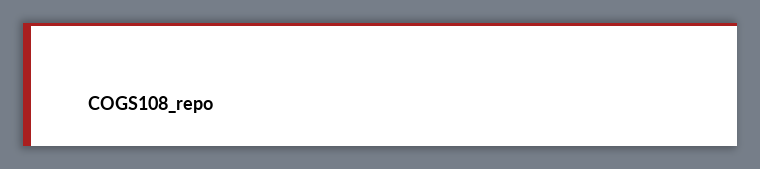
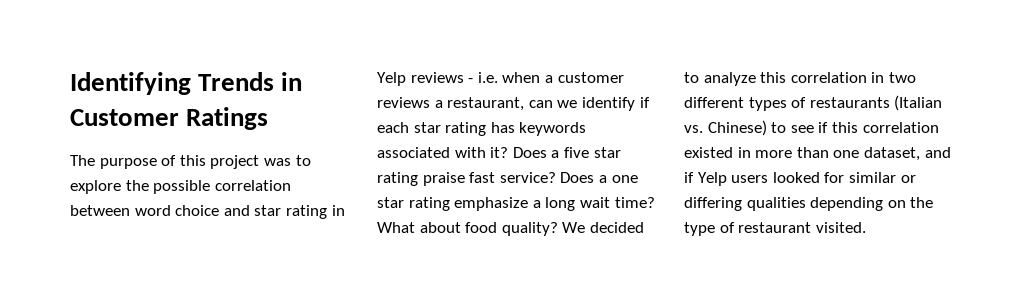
[88,96,213,113] COGS108_repo -> [70,72,303,95] [70,107,269,130] [70,155,311,169] [70,180,291,194] [70,205,345,219] [377,72,624,86] [377,97,650,111] [377,122,587,136] [377,147,621,158] [377,172,638,186] [377,197,655,211] [377,222,644,236] [684,72,916,86] [684,95,943,111] [684,120,939,136] [684,147,951,161] [684,172,916,186] [684,197,934,211] [684,222,866,236] Identifying Trends in Customer Ratings // The purpose of this project was to explore the possible correlation between word choice and star rating in Yelp reviews - i.e. when a customer reviews a restaurant, can we identify if each star rating has keywords associated with it? Does a five star rating praise fast service? Does a one star rating emphasize a long wait time? What about food quality? We decided to analyze this correlation in two different types of restaurants (Italian vs. Chinese) to see if this correlation existed in more than one dataset, and if Yelp users looked for similar or differing qualities depending on the type of restaurant visited.

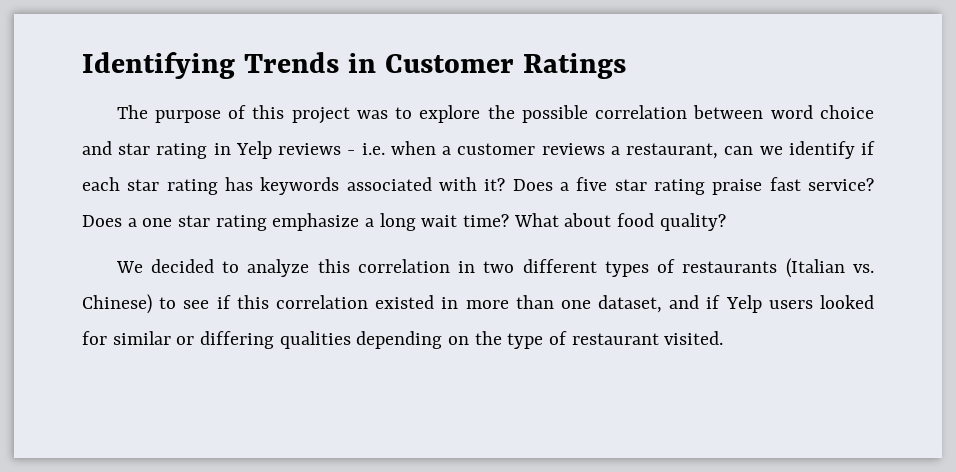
(558, 229) none -> (726, 222) //

